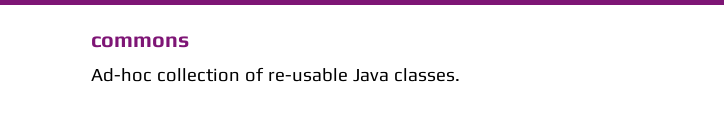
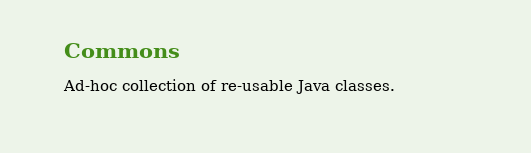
[91,36,189,48] commons -> [64,43,180,58] Commons

